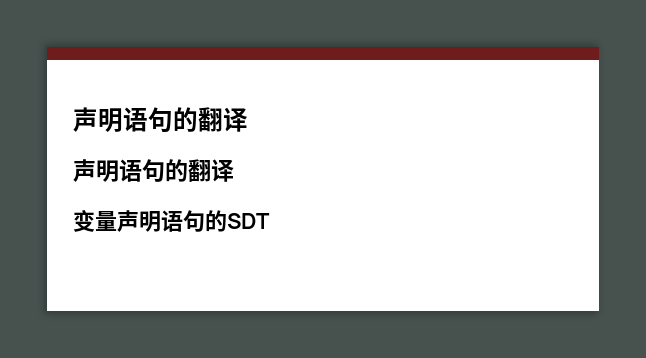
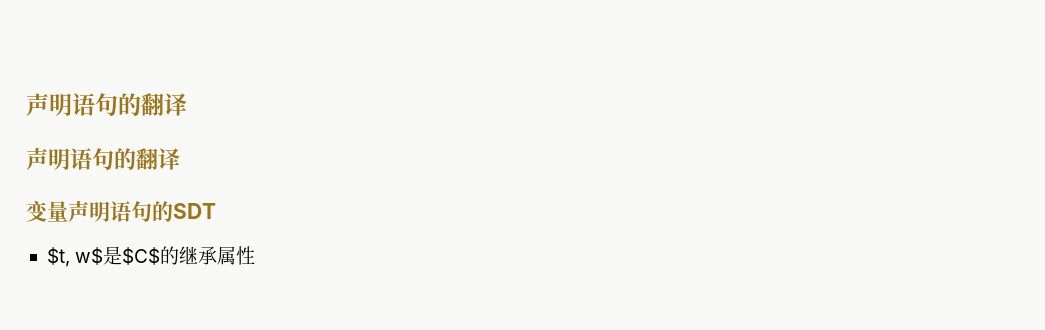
(270, 221) none -> [46,246,256,267] // $t, w$是$C$的继承属性

